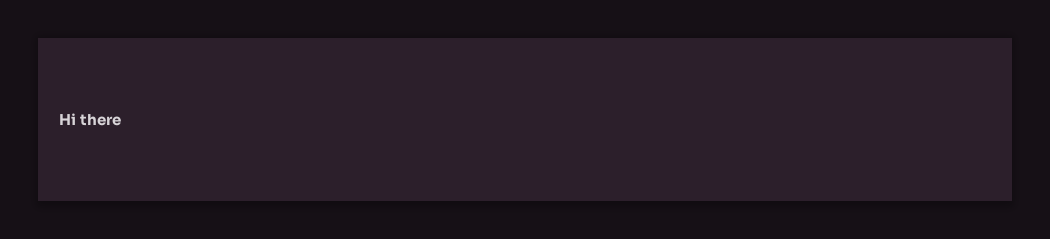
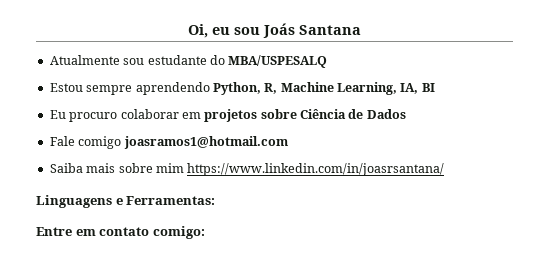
[59,113,122,126] Hi there -> [188,23,361,38] [49,55,328,68] [49,82,435,95] [49,109,406,122] [49,136,288,149] [49,163,445,176] [36,195,216,208] [36,226,205,239] Oi, eu sou Joás Santana // Atualmente sou estudante do MBA/USPESALQ // Estou sempre aprendendo Python, R, Machine Learning, IA, BI // Eu procuro colaborar em projetos sobre Ciência de Dados // Fale comigo joasramos1@hotmail.com // Saiba mais sobre mim https://www.linkedin.com/in/joasrsantana/ // Linguagens e Ferramentas: // Entre em contato comigo:

